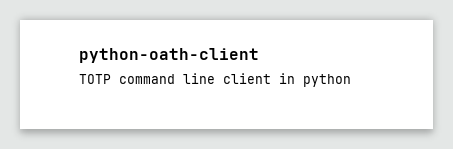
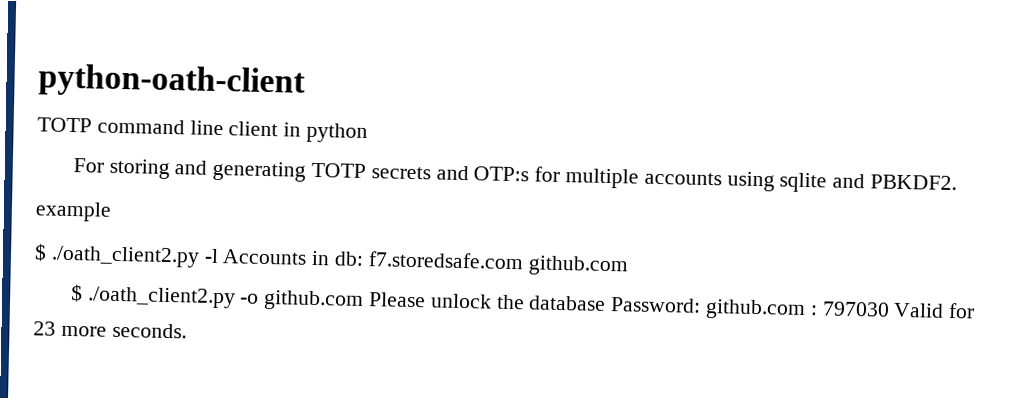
(351, 80) none -> [72,158,958,193] [35,201,112,222] [34,243,629,277] [70,284,976,321] [33,321,187,339] // For storing and generating TOTP secrets and OTP:s for multiple accounts using sqlite and PBKDF2. // example // $ ./oath_client2.py -l Accounts in db: f7.storedsafe.com github.com // $ ./oath_client2.py -o github.com Please unlock the database Password: github.com : 797030 Valid for 23 more seconds.

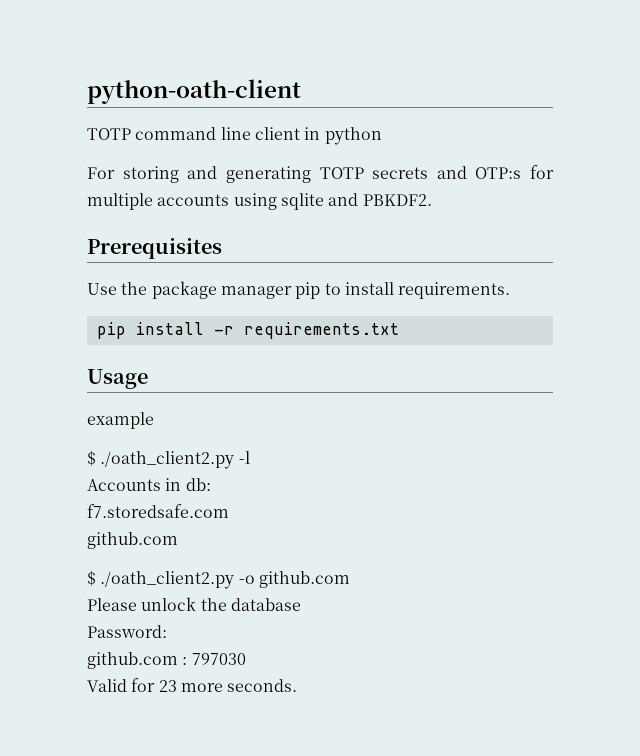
(958, 182) none -> [87,238,222,259] [87,281,511,299] [96,322,399,339] [87,369,148,389] // Prerequisites // Use the package manager pip to install requirements. // pip install -r requirements.txt // Usage
(219, 256) none -> (250, 457) //
(365, 258) none -> (211, 484) //
(524, 260) none -> (229, 511) //
(365, 300) none -> (350, 579) //
(607, 303) none -> (301, 604) //
(702, 305) none -> (167, 631) //
(890, 309) none -> (246, 659) //

